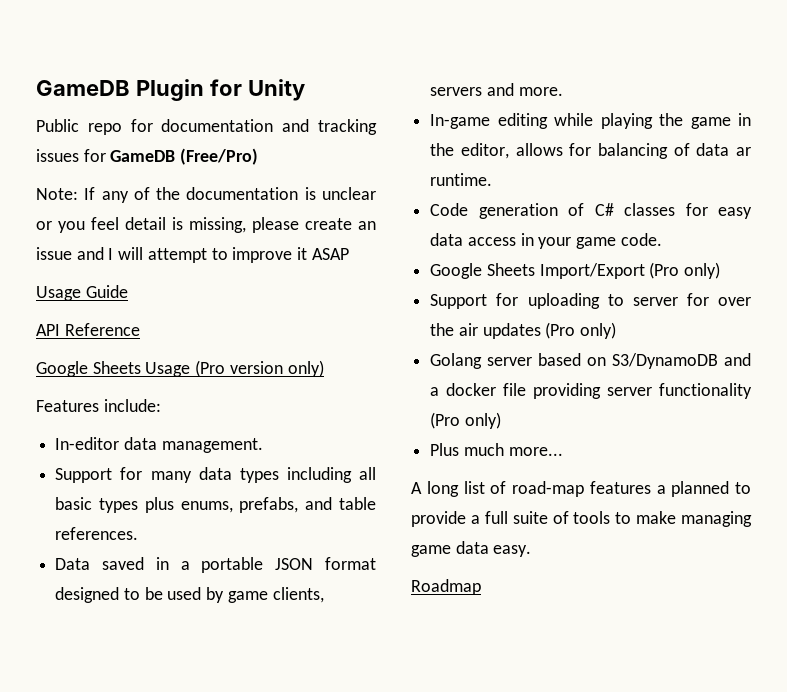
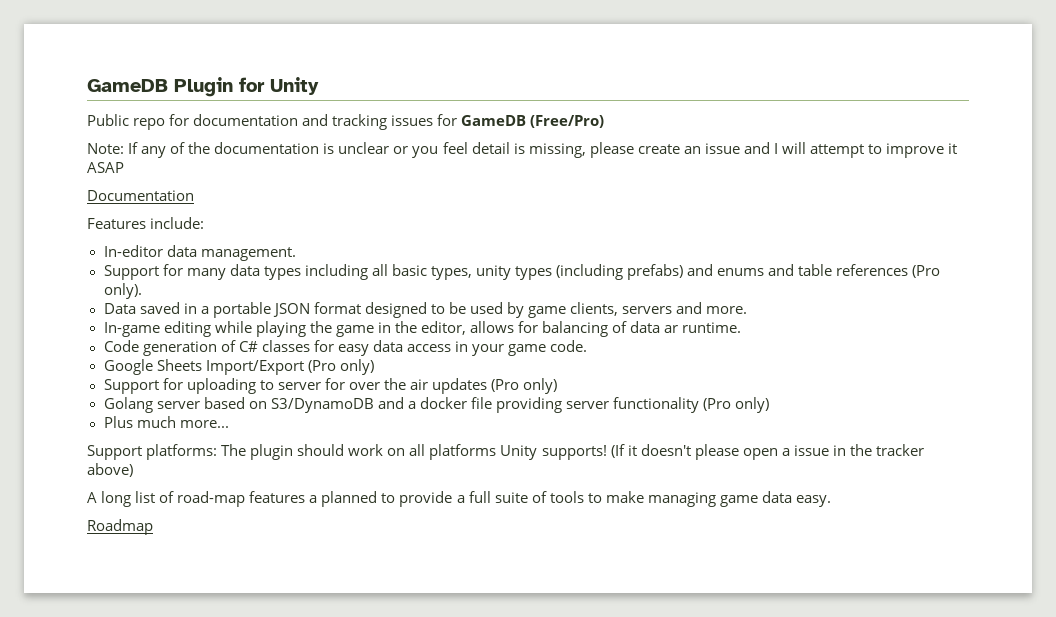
[36,285,128,301] [36,323,140,336] [36,360,324,377] Usage Guide // API Reference // Google Sheets Usage (Pro version only) -> [87,190,194,201] Documentation
[99,497,376,513] [55,527,139,540] types plus enums, prefabs, and table references. -> [430,264,941,280] [103,283,142,299] types, unity types (including prefabs) and enums and table references (Pro only).
(563, 451) none -> [87,444,924,460] [87,463,133,477] // Support platforms: The plugin should work on all platforms Unity supports! (If it doesn't please open a issue in the tracker above)

